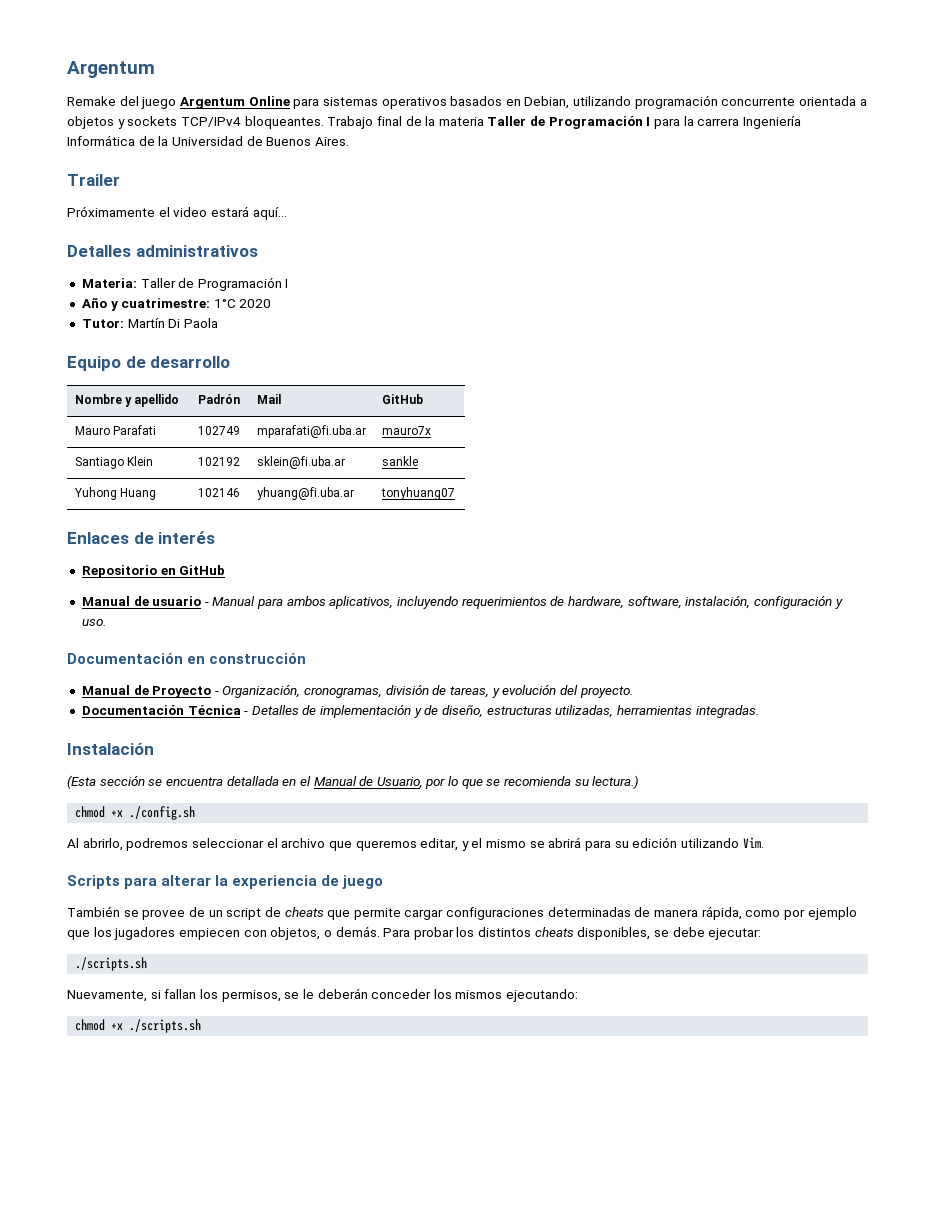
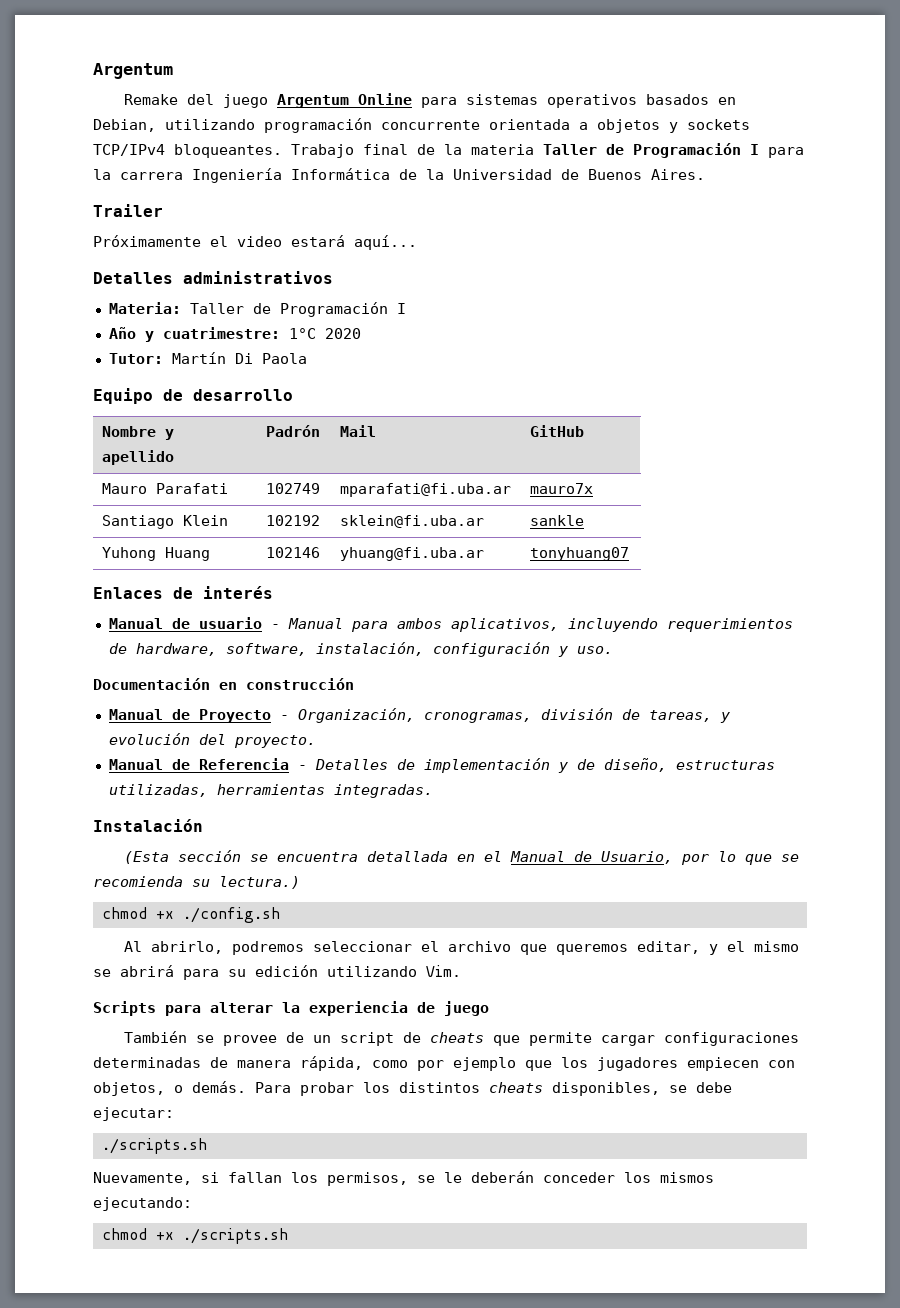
[81,565,226,578] // Repositorio en GitHub -> (273, 592) none
[81,705,241,715] Documentación Técnica -> [108,758,289,770] Manual de Referencia

